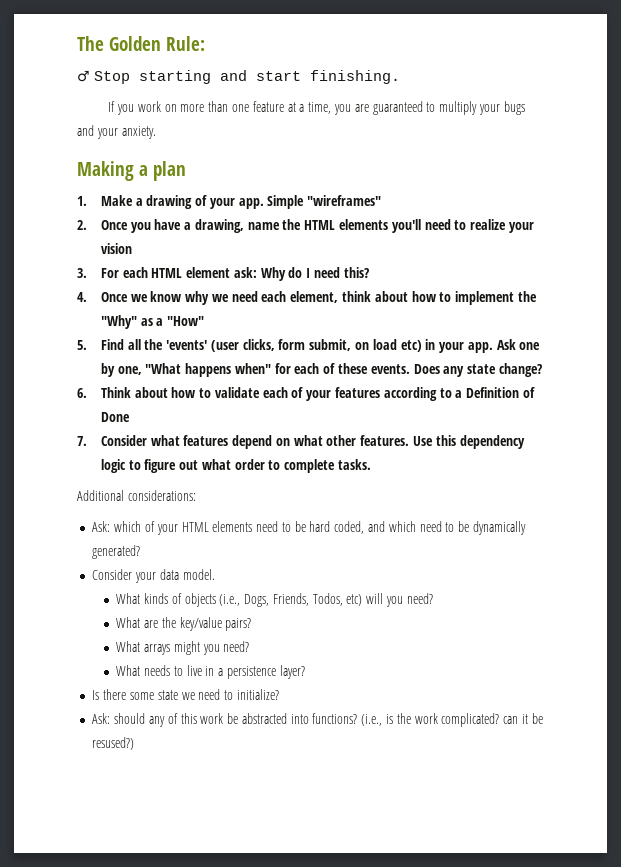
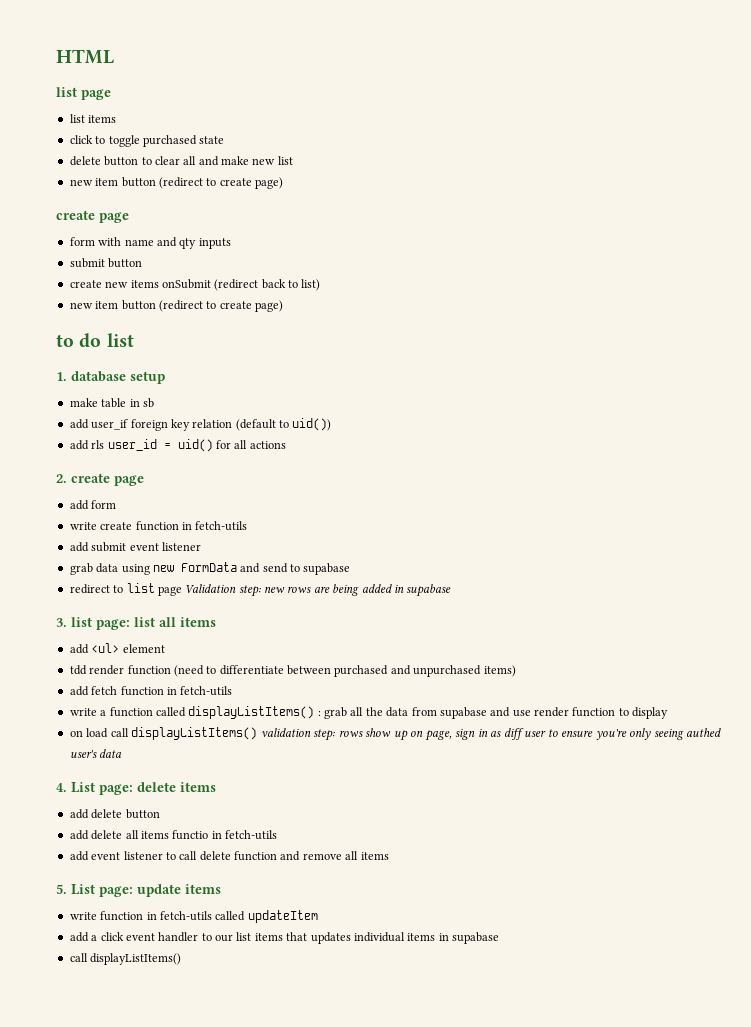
[77,36,206,51] [77,70,400,84] [108,101,525,115] [77,125,156,139] [77,161,187,181] [77,195,382,209] [77,219,534,233] [100,243,132,254] [77,267,369,281] [77,291,537,305] [100,315,205,329] [77,339,541,353] [100,363,542,377] [77,387,535,401] [100,412,130,422] [77,435,525,449] [100,459,372,473] [77,490,196,501] [92,521,526,535] [92,545,141,559] [92,569,215,583] [116,593,433,607] [116,617,252,631] [116,641,250,655] [116,665,305,679] [92,689,279,700] [92,713,543,727] [92,737,135,750] The Golden Rule: // ♂ Stop starting and start finishing. // If you work on more than one feature at a time, you are guaranteed to multiply your bugs and your anxiety. // Making a plan // 1. Make a drawing of your app. Simple "wireframes" // 2. Once you have a drawing, name the HTML elements you'll need to realize your vision // 3. For each HTML element ask: Why do I need this? // 4. Once we know why we need each element, think about how to implement the "Why" as a "How" // 5. Find all the 'events' (user clicks, form submit, on load etc) in your app. Ask one by one, "What happens when" for each of these events. Does any state change? // 6. Think about how to validate each of your features according to a Definition of Done // 7. Consider what features depend on what other features. Use this dependency logic to figure out what order to complete tasks. // Additional considerations: // Ask: which of your HTML elements need to be hard coded, and which need to be dynamically generated? // Consider your data model. // What kinds of objects (i.e., Dogs, Friends, Todos, etc) will you need? // What are the key/value pairs? // What arrays might you need? // What needs to live in a persistence layer? // Is there some state we need to initialize? // Ask: should any of this work be abstracted into functions? (i.e., is the work complicated? can it be resused?) -> [56,49,114,64] [56,87,111,100] [69,114,117,123] [69,135,225,147] [69,156,293,166] [69,177,283,189] [56,210,129,223] [69,237,231,249] [69,258,143,268] [69,279,321,291] [69,300,283,312] [56,333,134,348] [56,371,165,384] [69,398,154,408] [69,418,332,431] [69,439,286,452] [56,473,144,486] [69,500,117,510] [69,521,248,531] [69,542,201,552] [69,562,351,575] [69,583,452,597] [56,617,216,630] [69,643,165,654] [69,665,516,677] [69,686,233,696] [69,706,669,719] [69,727,721,741] [69,749,123,758] [56,782,216,795] [69,809,160,819] [69,830,277,840] [69,851,389,861] [56,884,221,897] [69,910,318,923] [69,932,499,944] [69,953,182,965] HTML // list page // list items // click to toggle purchased state // delete button to clear all and make new list // new item button (redirect to create page) // create page // form with name and qty inputs // submit button // create new items onSubmit (redirect back to list) // new item button (redirect to create page) // to do list // 1. database setup // make table in sb // add user_if foreign key relation (default to uid()) // add rls user_id = uid() for all actions // 2. create page // add form // write create function in fetch-utils // add submit event listener // grab data using new FormData and send to supabase // redirect to list page Validation step: new rows are being added in supabase // 3. list page: list all items // add <ul> element // tdd render function (need to differentiate between purchased and unpurchased items) // add fetch function in fetch-utils // write a function called displayListItems() : grab all the data from supabase and use render function to display // on load call displayListItems() validation step: rows show up on page, sign in as diff user to ensure you're only seeing authed user's data // 4. List page: delete items // add delete button // add delete all items functio in fetch-utils // add event listener to call delete function and remove all items // 5. List page: update items // write function in fetch-utils called updateItem // add a click event handler to our list items that updates individual items in supabase // call displayListItems()

